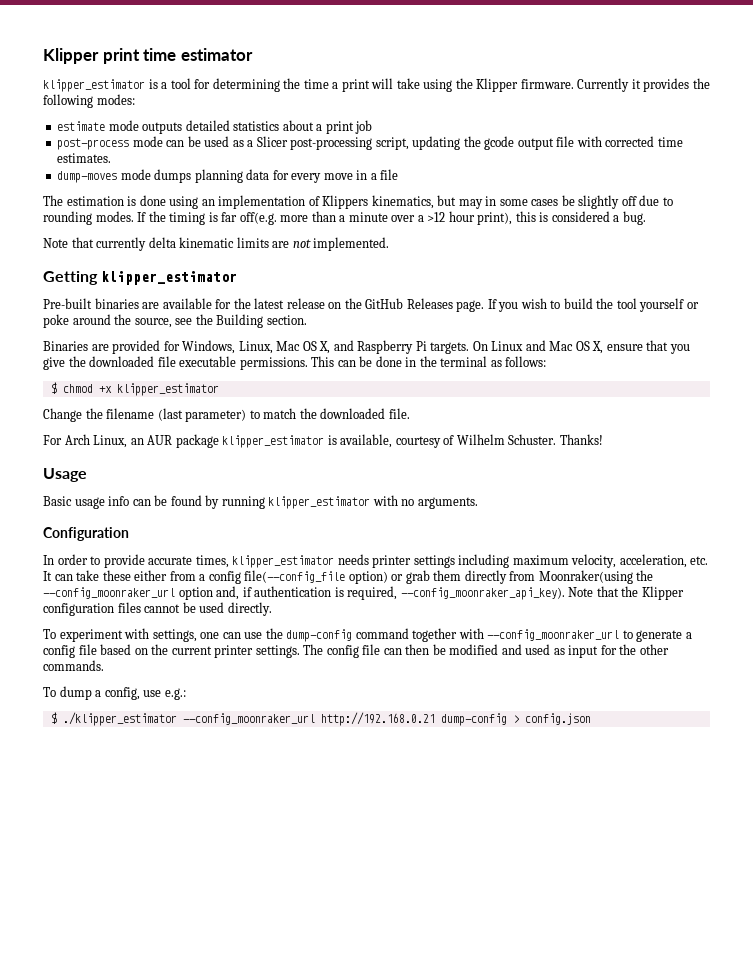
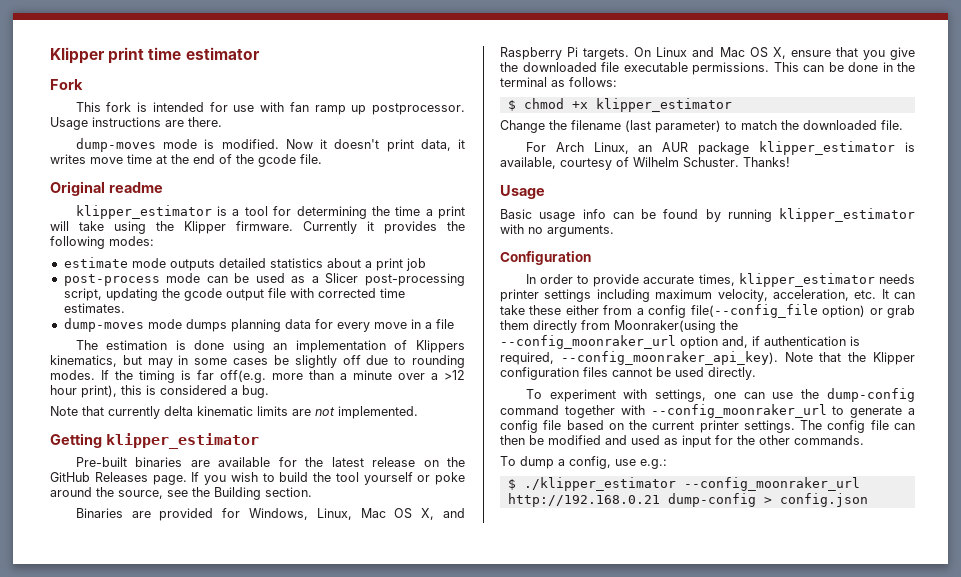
(253, 54) none -> [50,79,83,90] [75,102,465,115] [50,117,222,130] [75,138,465,152] [50,154,322,167] [50,181,163,196] // Fork // This fork is intended for use with fan ramp up postprocessor. Usage instructions are there. // dump-moves mode is modified. Now it doesn't print data, it writes move time at the end of the gcode file. // Original readme

